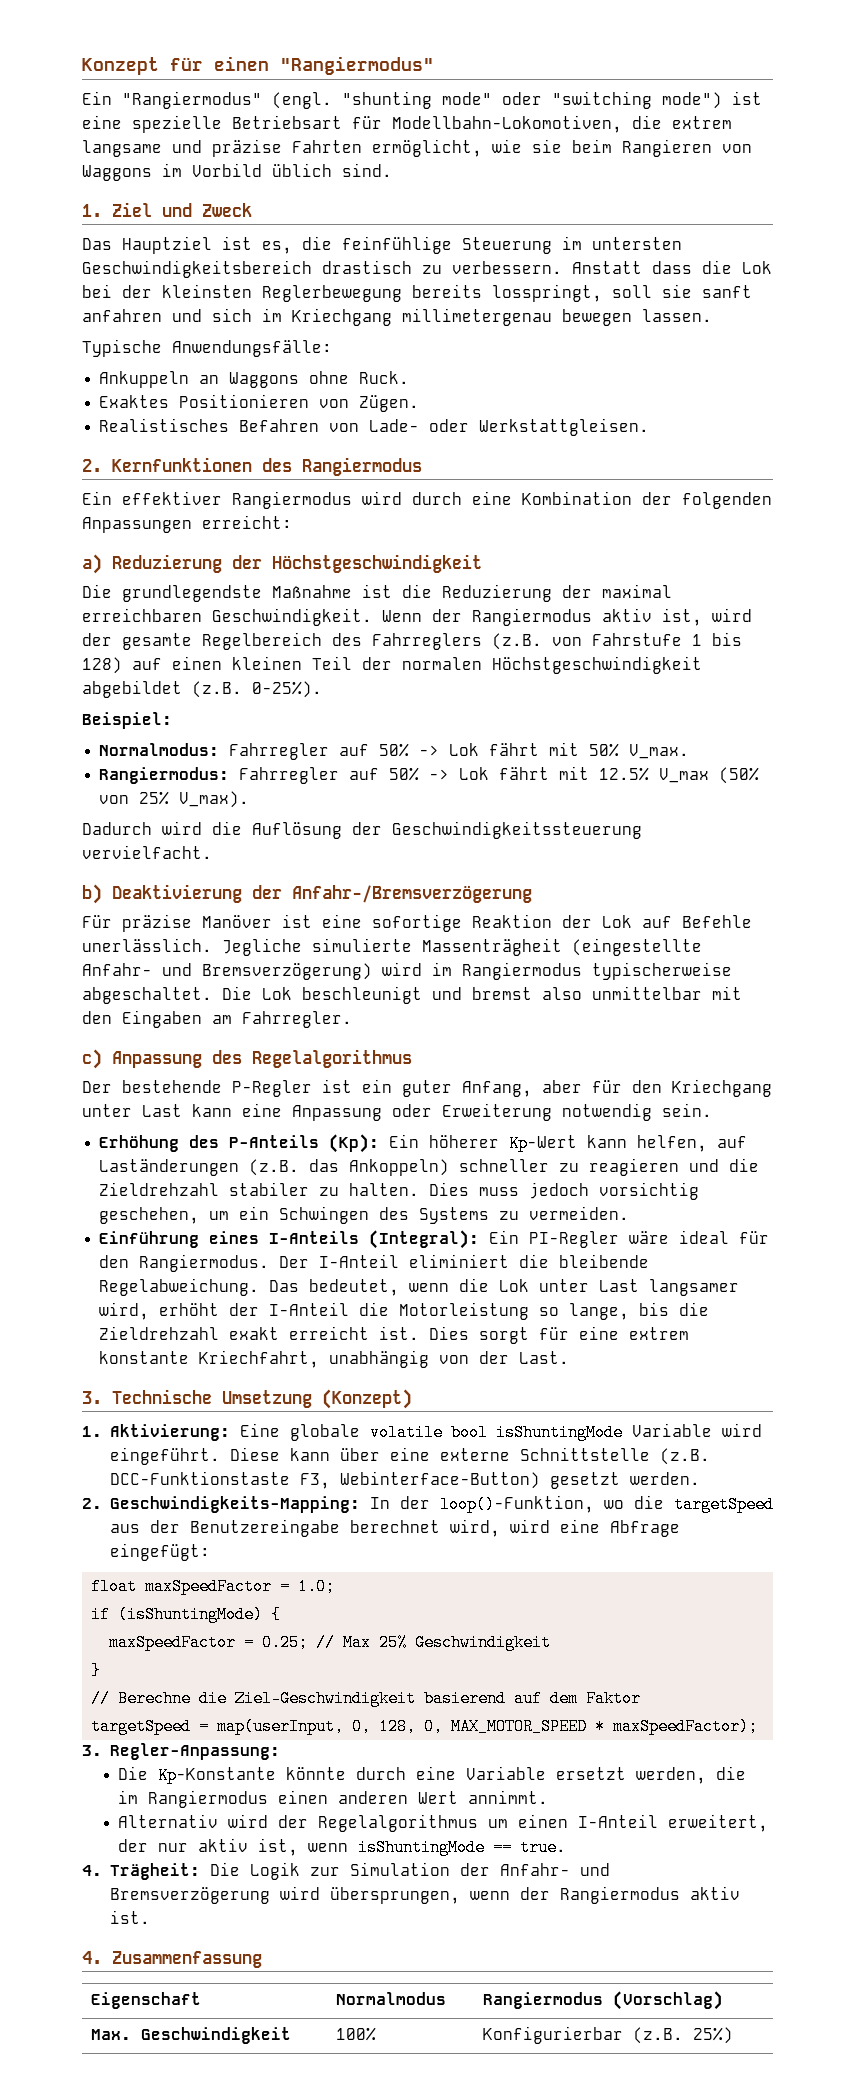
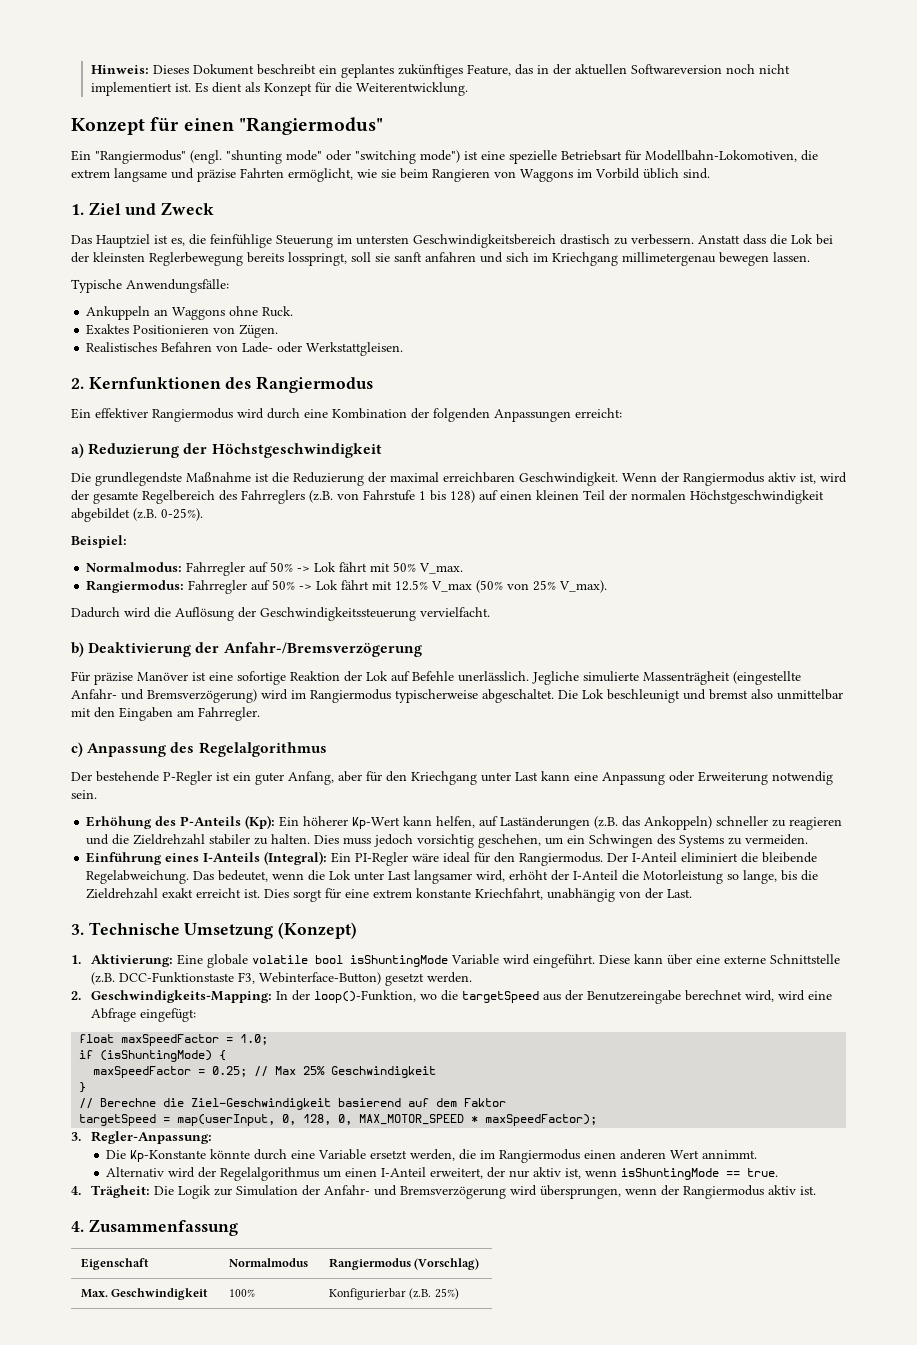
(82, 66) none -> [90,64,790,78] [90,82,468,96] Hinweis: Dieses Dokument beschreibt ein geplantes zukünftiges Feature, das in der aktuellen Softwareversion noch nicht implementiert ist. Es dient als Konzept für die Weiterentwicklung. //

